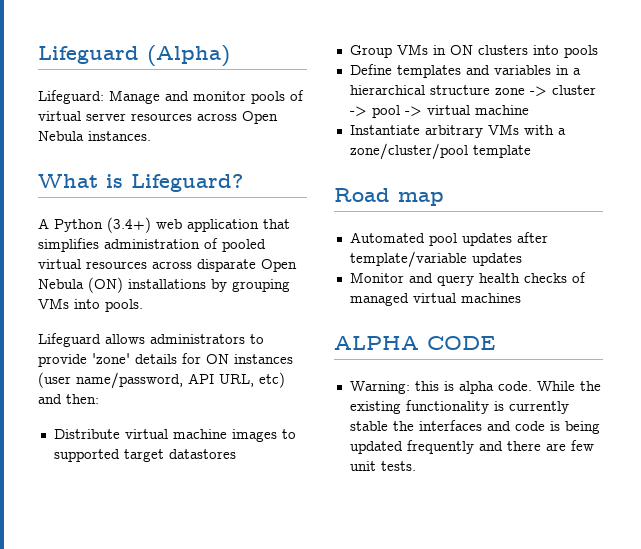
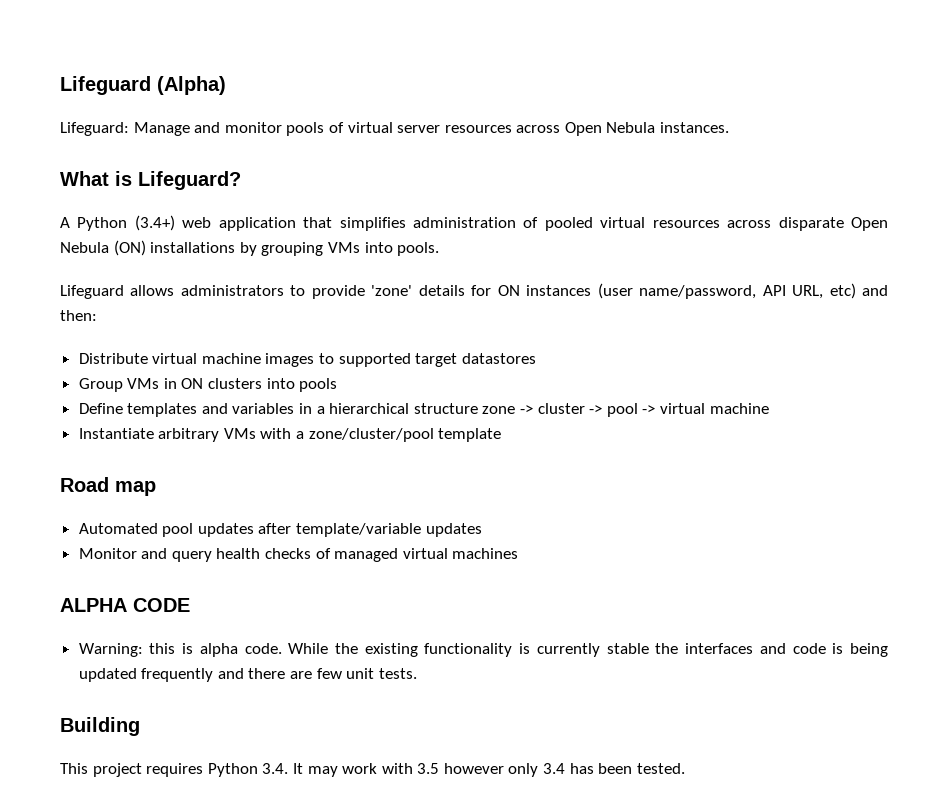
(416, 466) none -> [60,717,140,736] [60,763,685,777] // Building // This project requires Python 3.4. It may work with 3.5 however only 3.4 has been tested.

